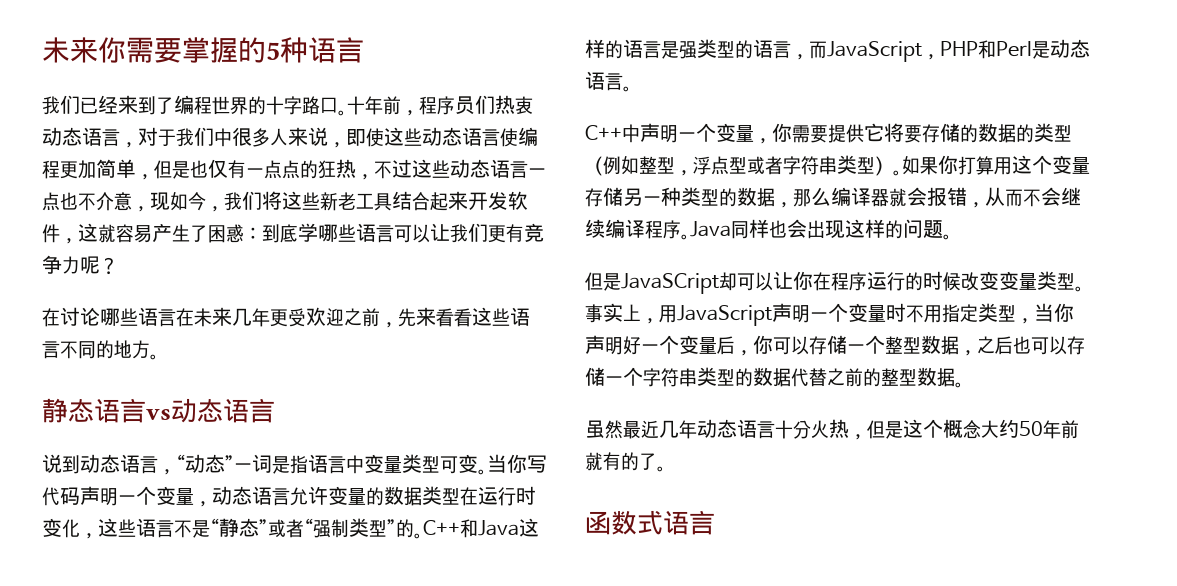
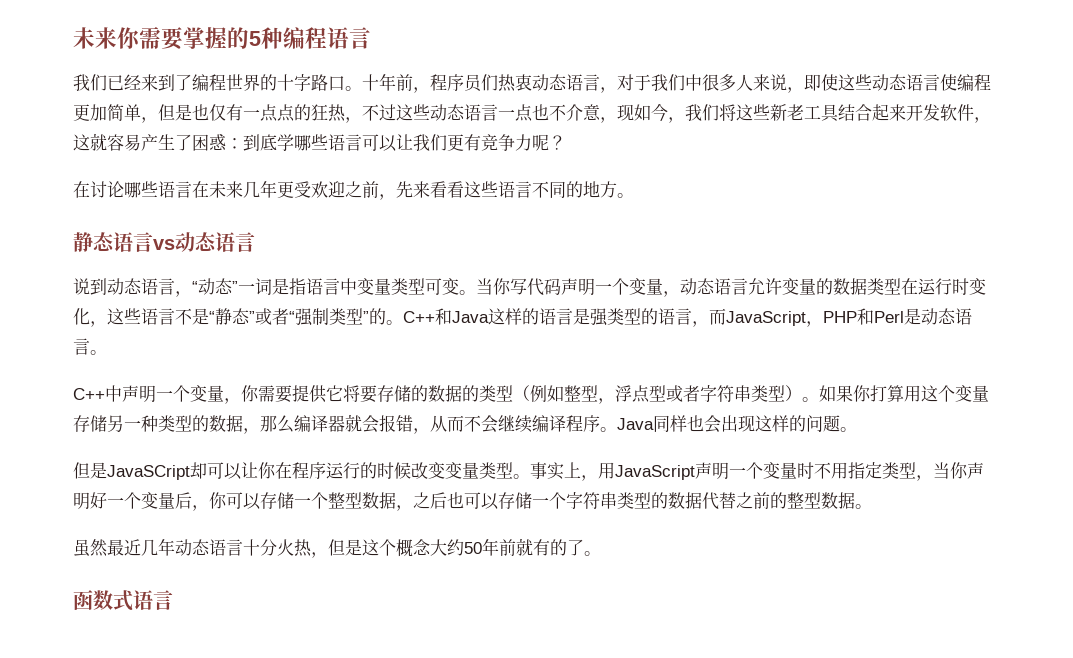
(308, 50) none -> [283,27,327,49] 编程

